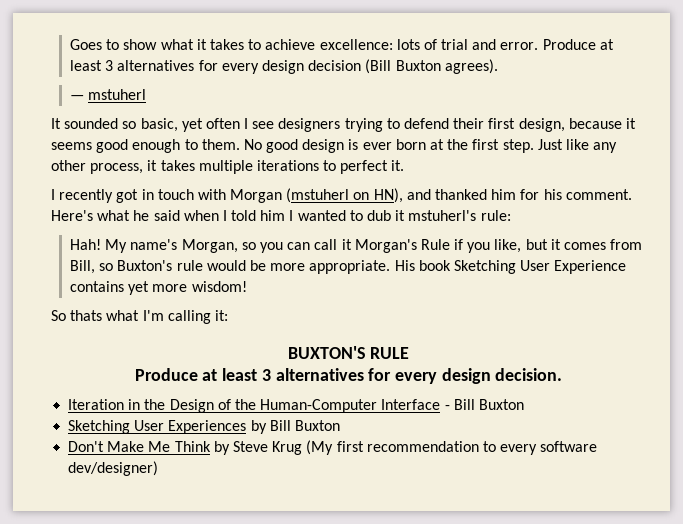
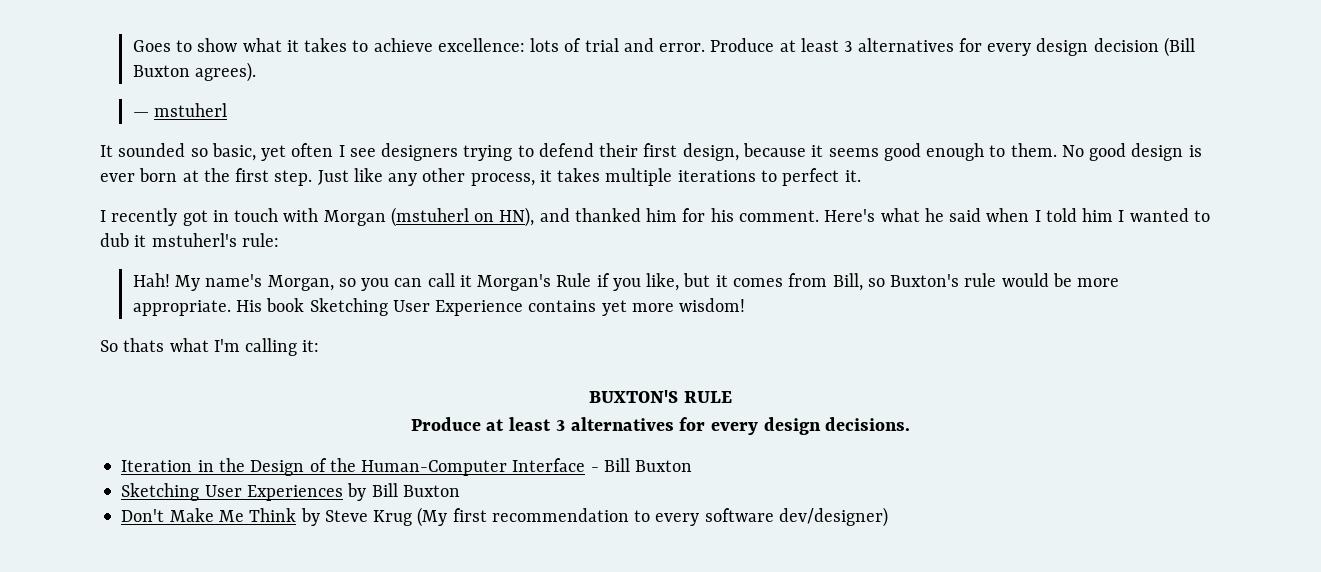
[495,368,563,381] decision. -> [825,417,911,431] decisions.

